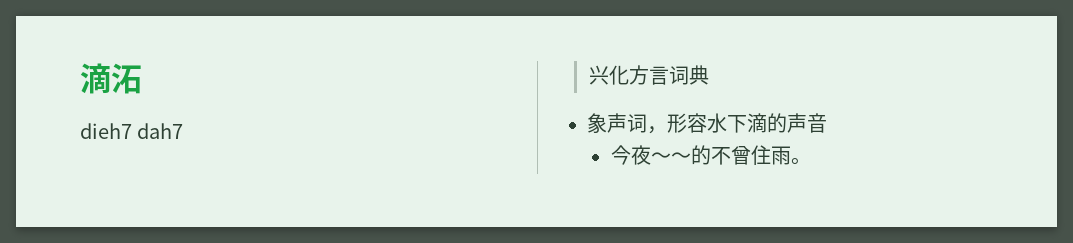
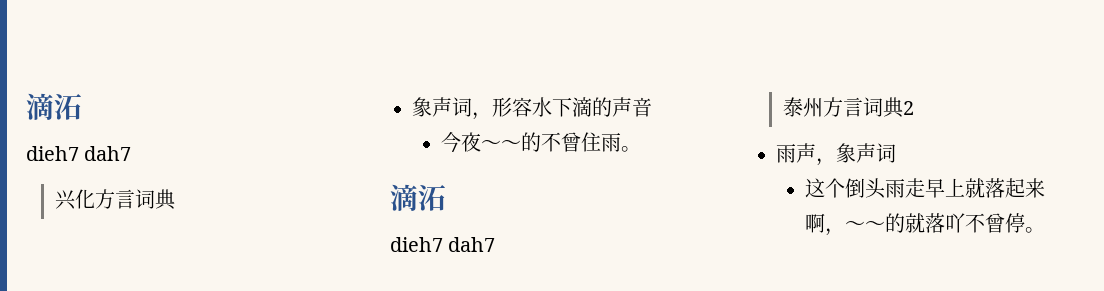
(811, 161) none -> [390,184,446,211] [390,237,496,252] [782,97,914,118] [776,143,896,166] [804,178,1045,199] [804,213,1045,236] // 滴沰 // dieh7 dah7 // 泰州方言词典2 // 雨声，象声词 // 这个倒头雨走早上就落起来啊，～～的就落吖不曾停。

